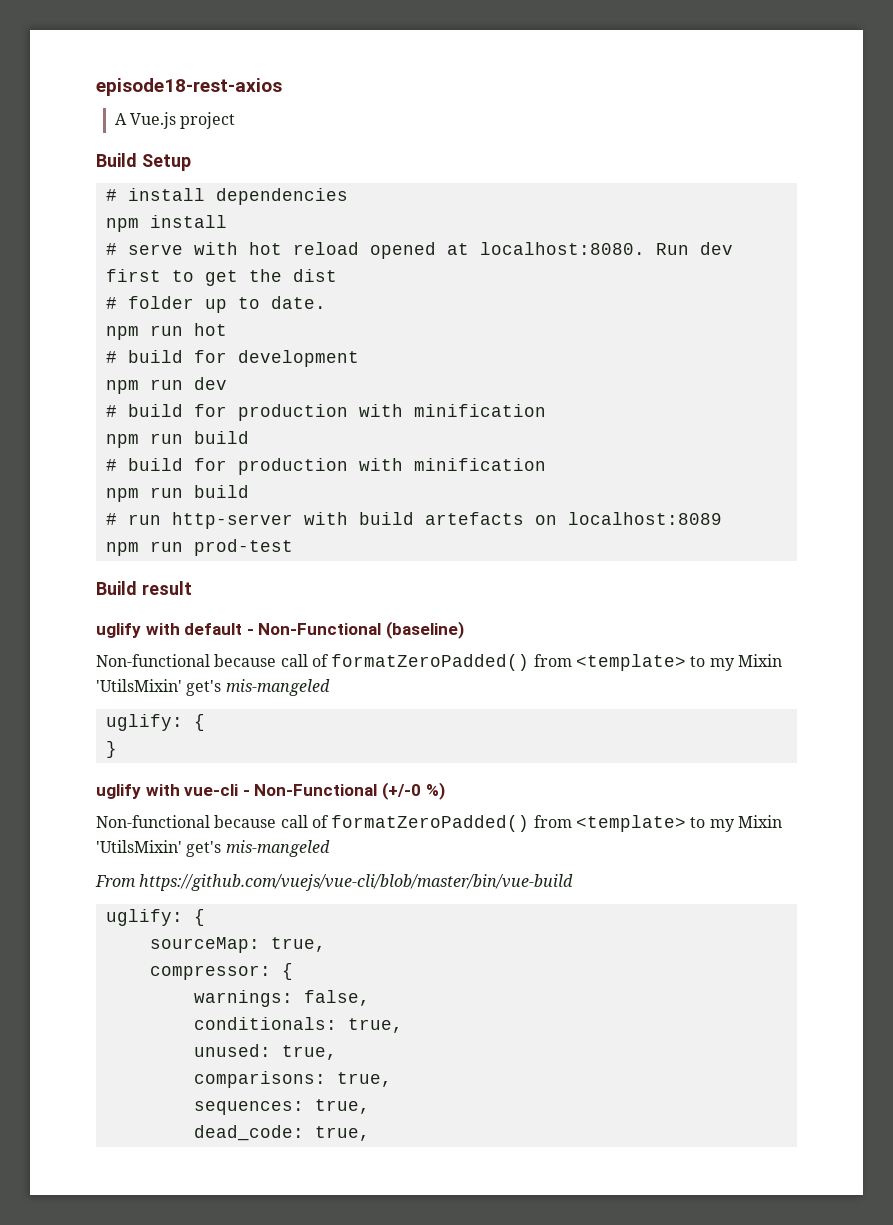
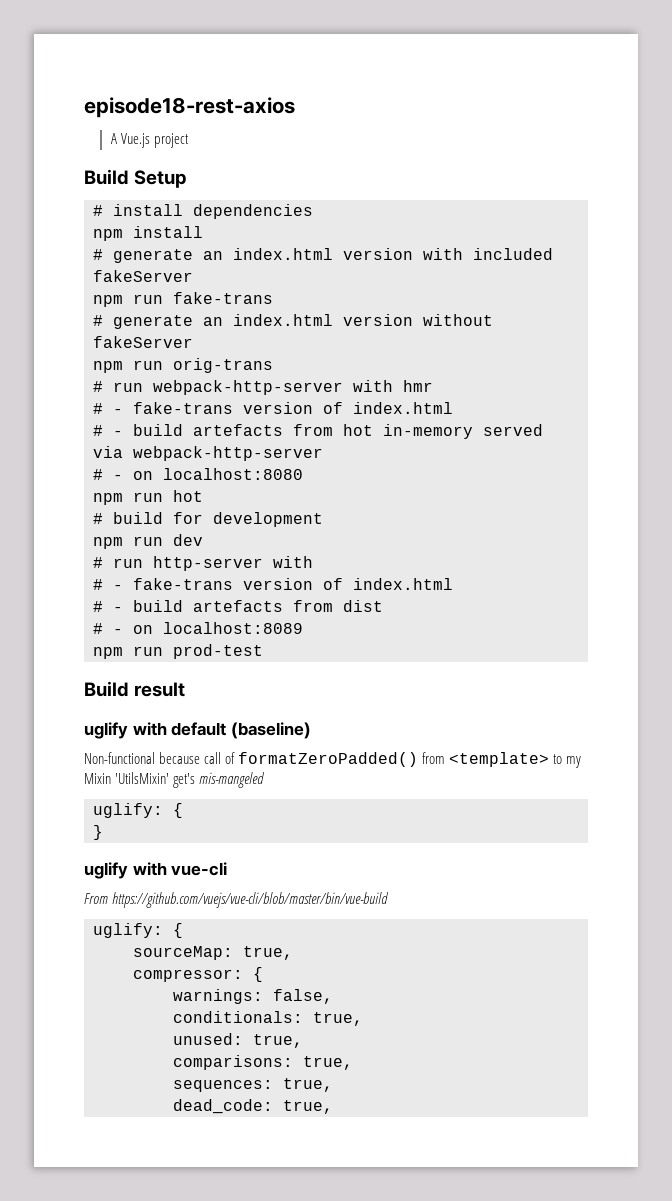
[127,242,733,259] [105,269,337,286] [105,296,326,313] serve with hot reload opened at localhost:8080. Run dev first to get the dist // # folder up to date. -> [113,248,553,263] [93,270,193,282] [93,292,273,307] [93,314,493,329] [93,336,193,348] [93,358,273,373] [93,380,433,395] [93,402,453,414] [93,424,543,439] [93,446,323,461] [93,468,303,480] generate an index.html version with included fakeServer // npm run fake-trans // # generate an index.html version without fakeServer // npm run orig-trans // # run webpack-http-server with hmr // # - fake-trans version of index.html // # - build artefacts from hot in-memory served via webpack-http-server // # - on localhost:8080
[127,404,546,421] [105,431,249,448] [105,458,546,475] [105,485,249,502] [105,512,524,529] build for production with minification // npm run build // # build for production with minification // npm run build // # run http-server with build artefacts -> [113,556,313,571] [93,578,453,590] [93,600,383,612] [93,623,123,634] run http-server with // # - fake-trans version of index.html // # - build artefacts from dist // # -
[246,623,382,635] - Non-Functional -> (227, 729) none
[242,782,445,800] [96,815,782,832] [96,840,330,857] - Non-Functional (+/-0 %) // Non-functional because call of formatZeroPadded() from <template> to my Mixin 'UtilsMixin' get's mis-mangeled -> (228, 869) none

